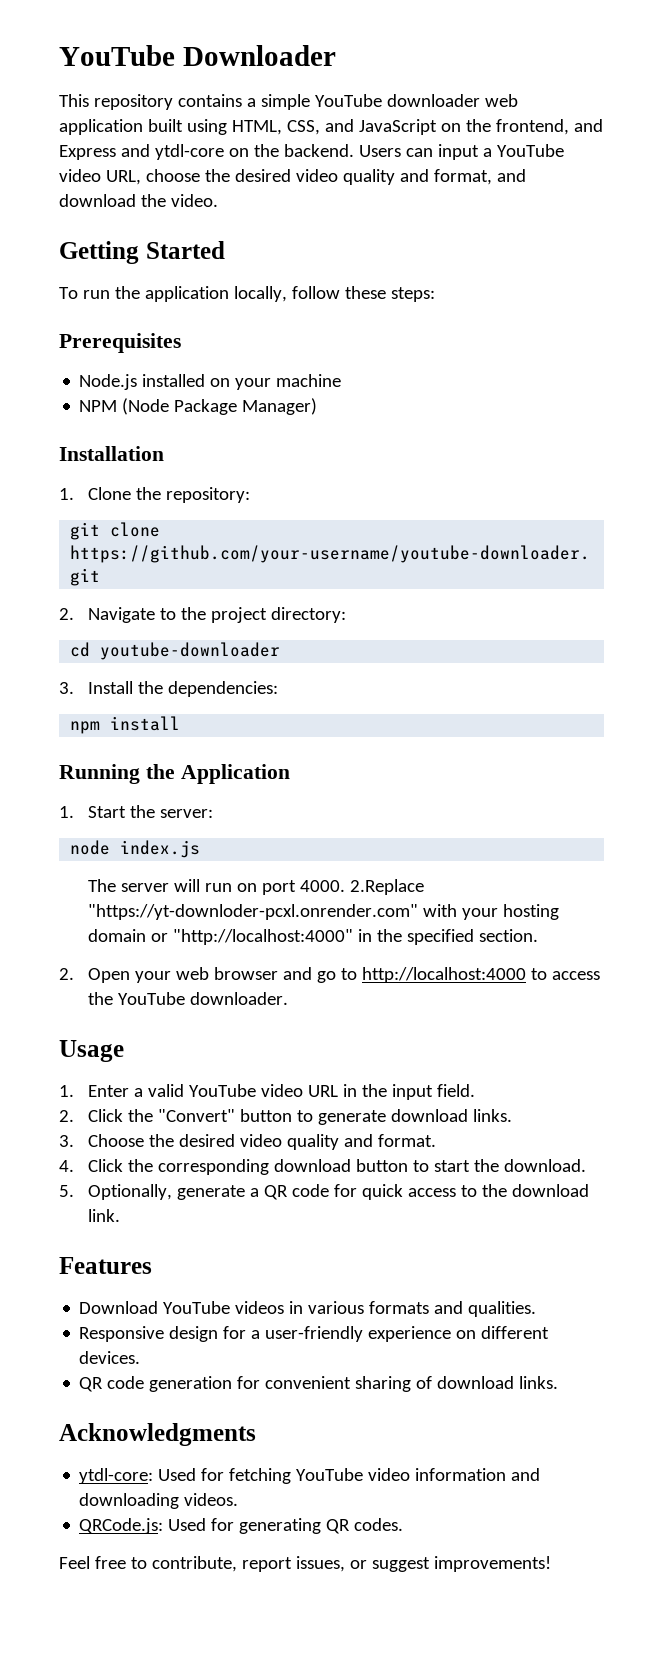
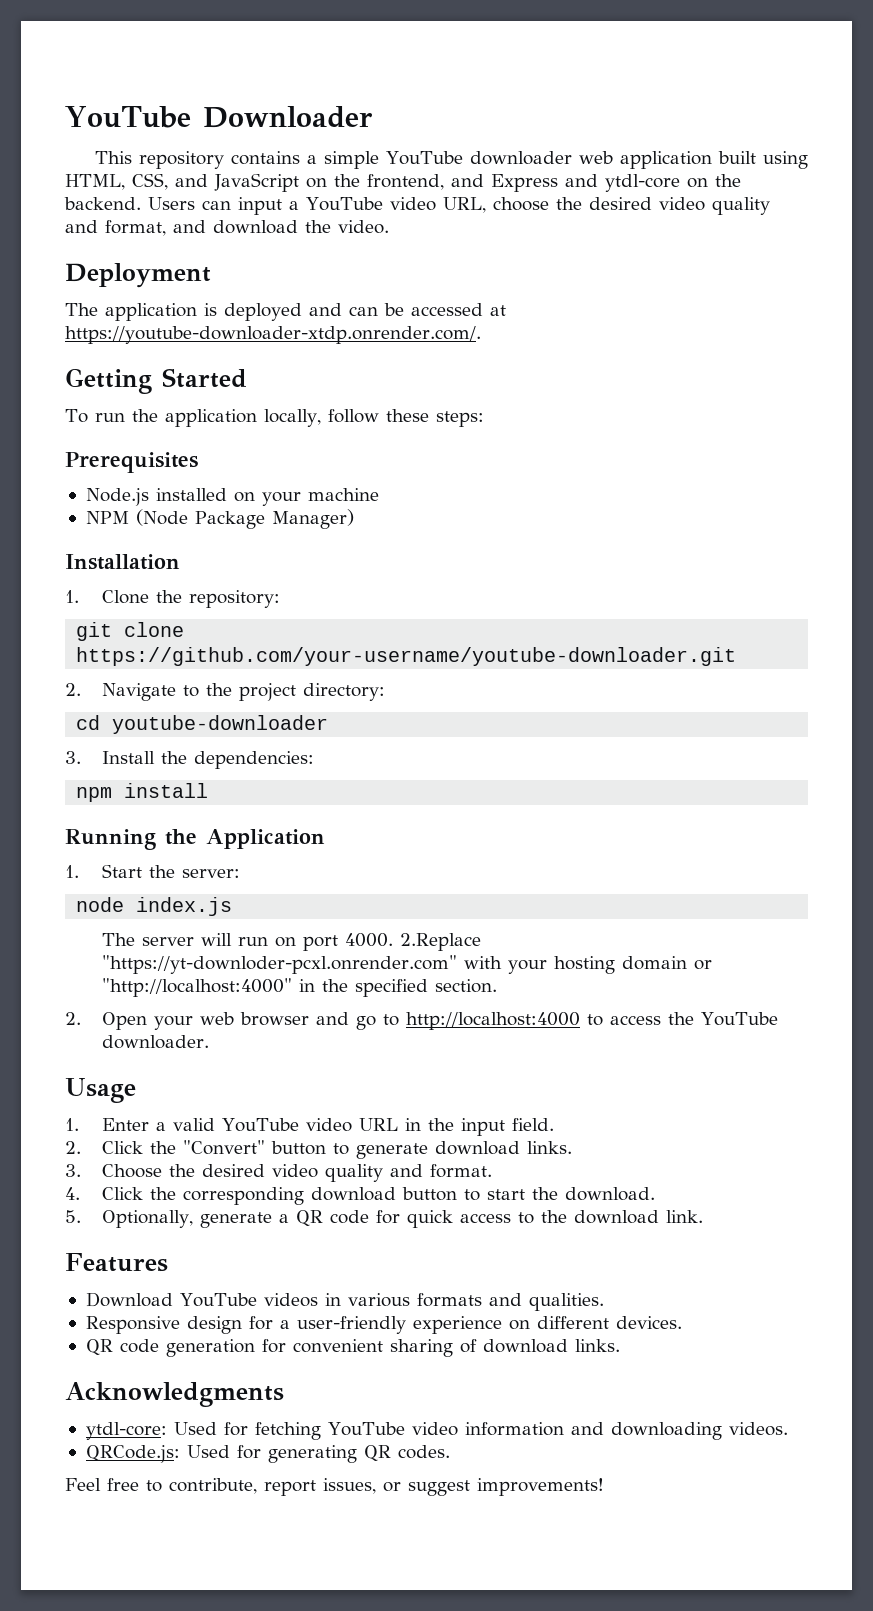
(218, 200) none -> [65,263,211,288] [65,303,506,321] [65,326,481,344] // Deployment // The application is deployed and can be accessed at https://youtube-downloader-xtdp.onrender.com/.

